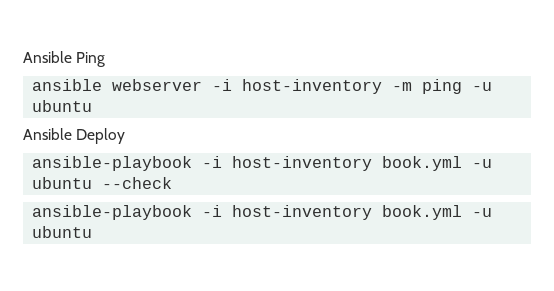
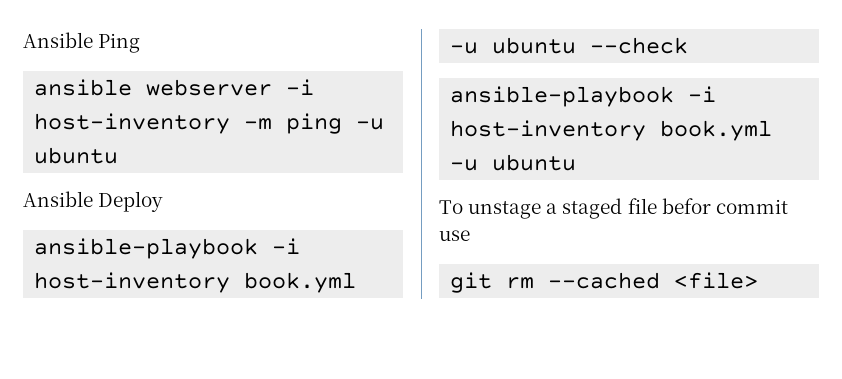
(93, 232) none -> [439,198,788,219] [439,230,470,241] [450,272,759,293] // To unstage a staged file befor commit use // git rm --cached <file>

